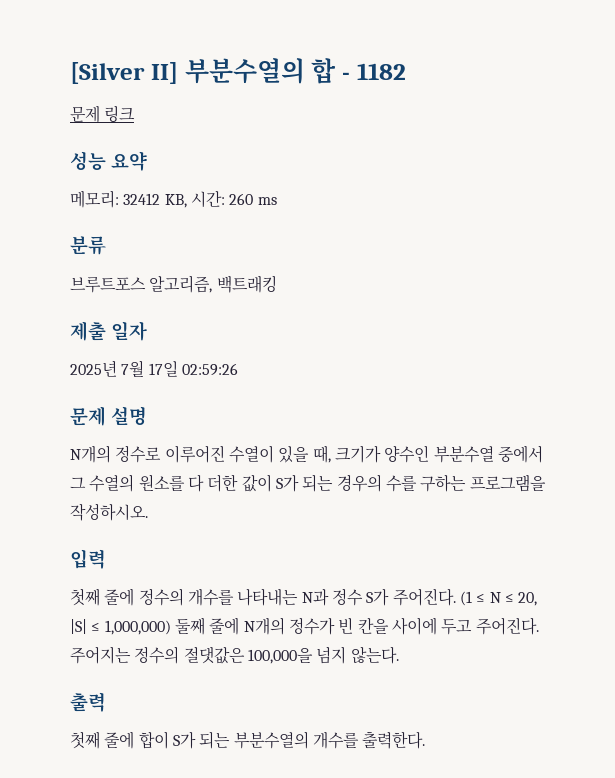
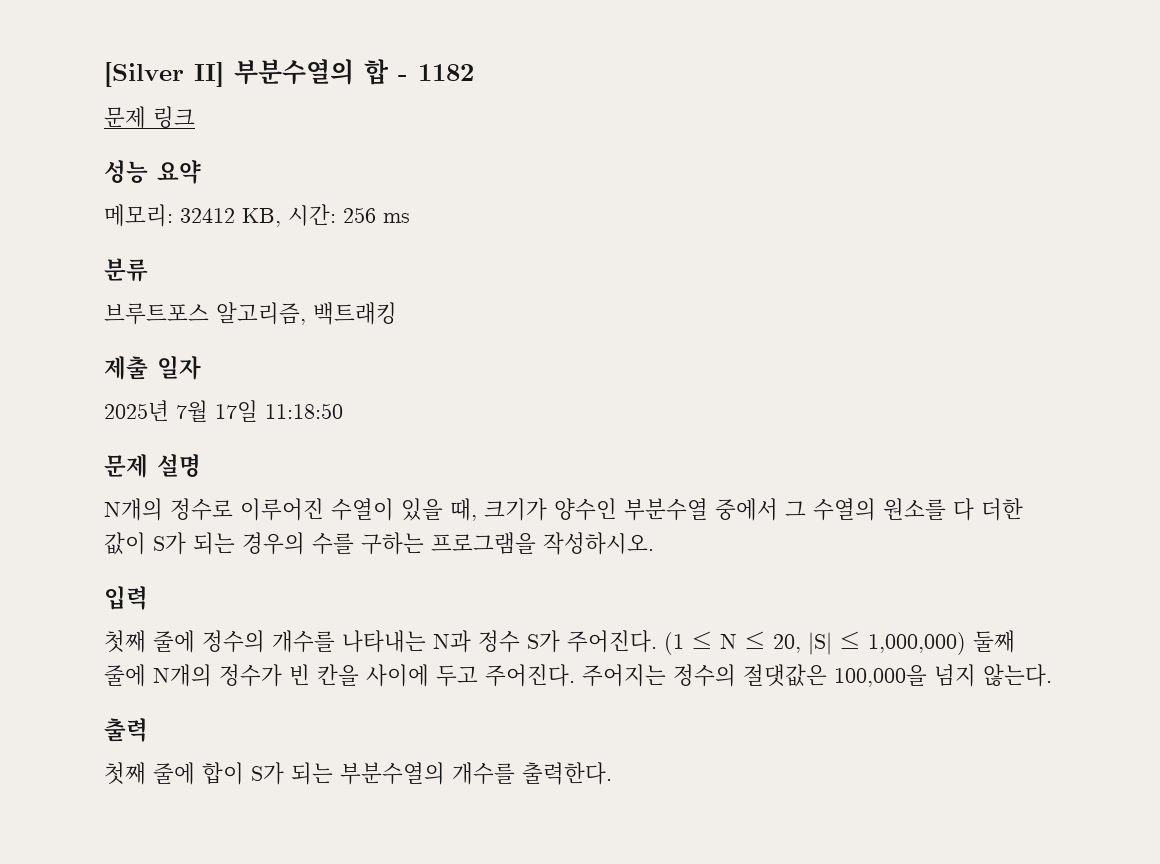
[229,193,254,205] 260 -> [343,207,376,223] 256
[181,363,238,376] 02:59:26 -> [265,403,343,419] 11:18:50

